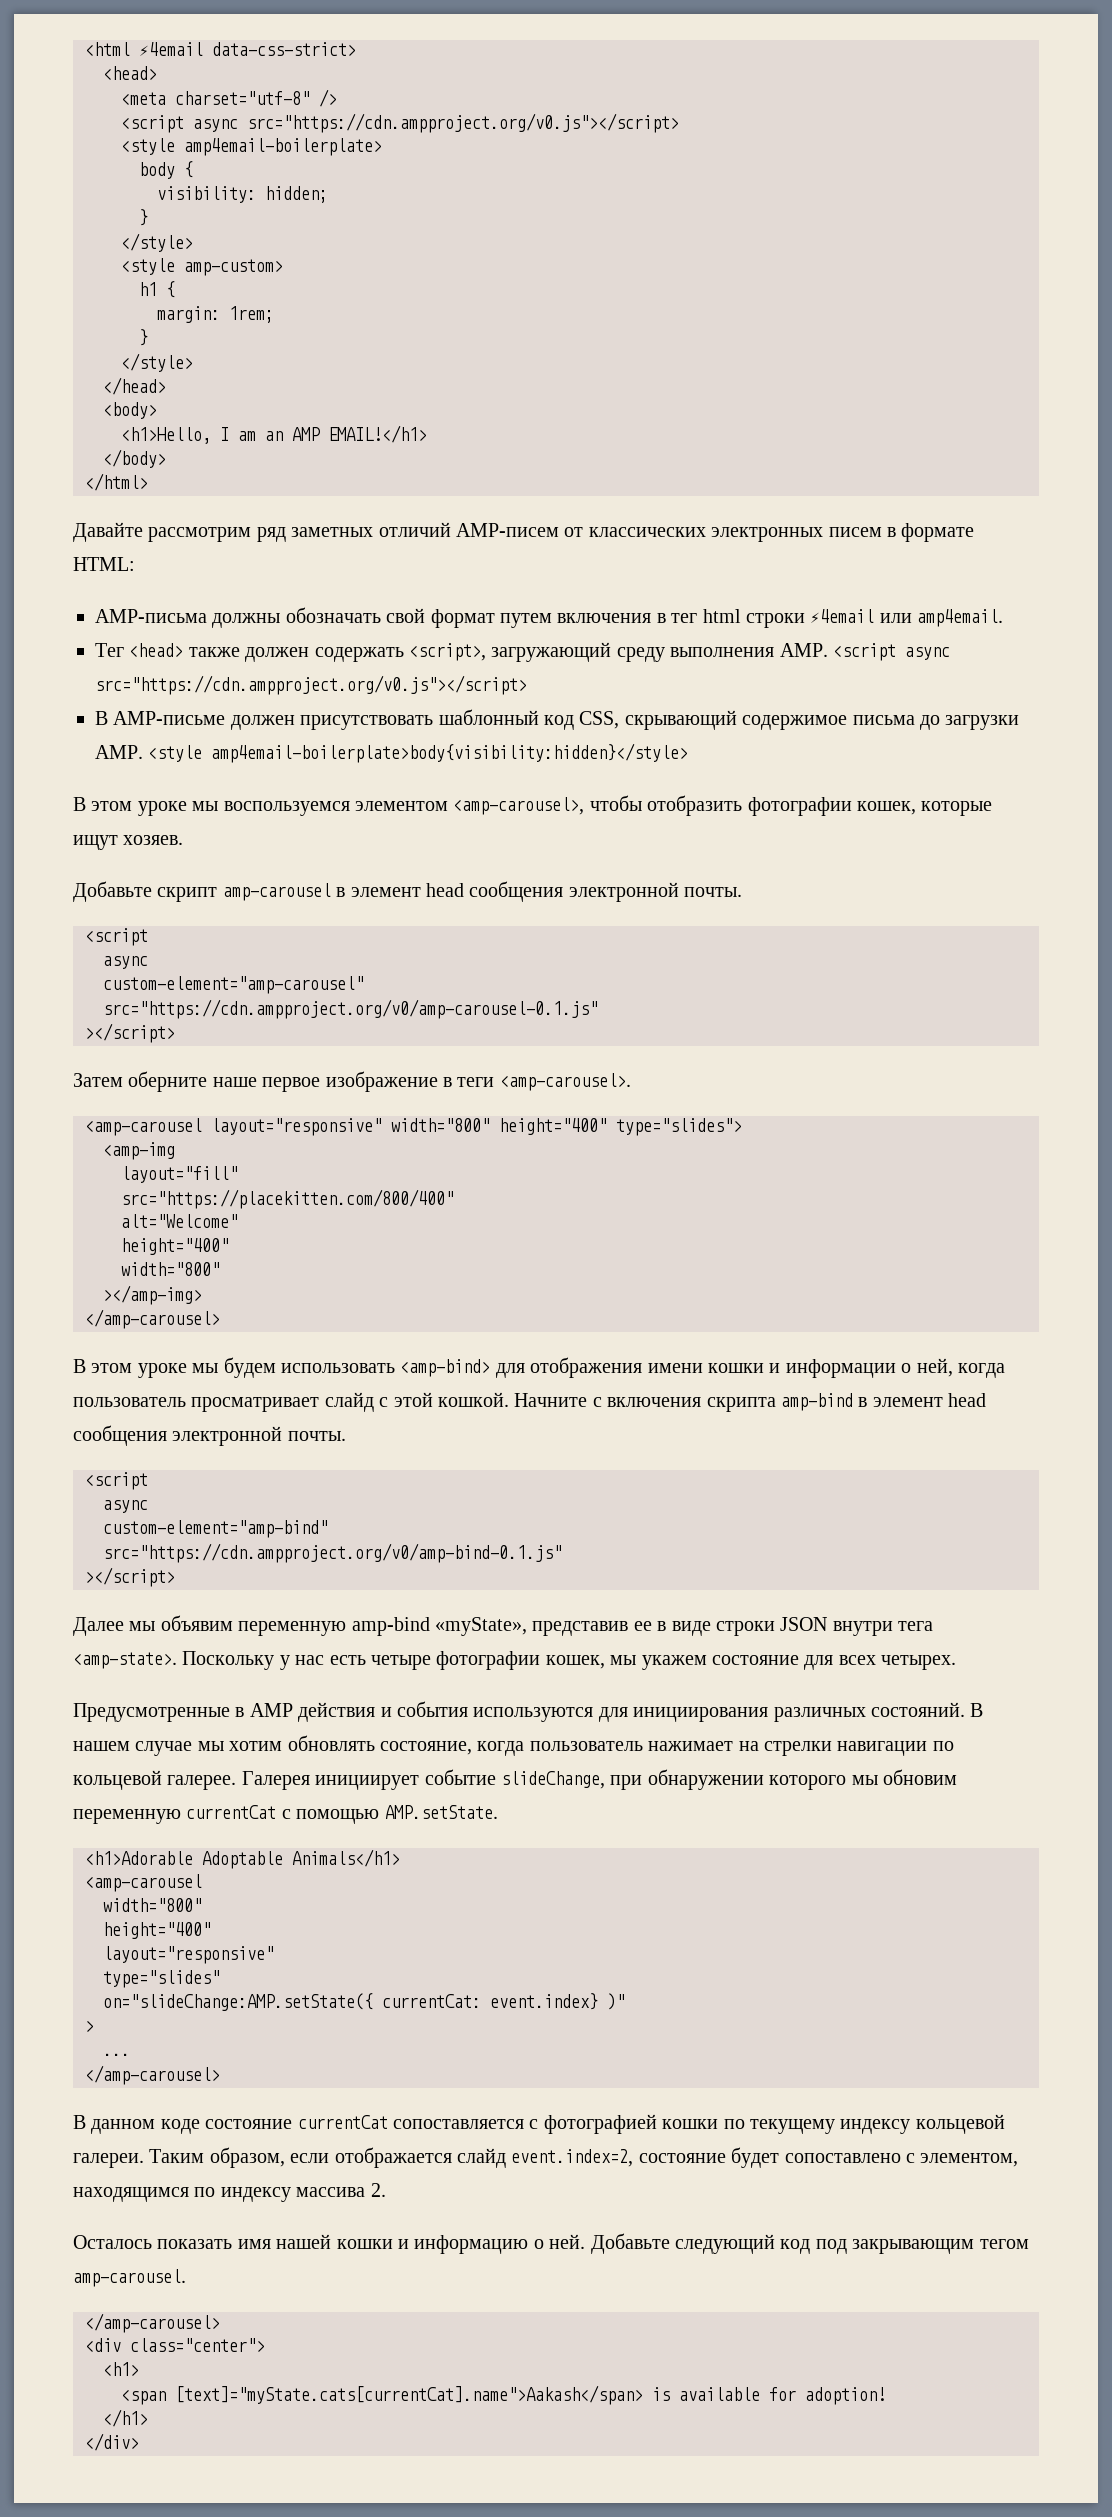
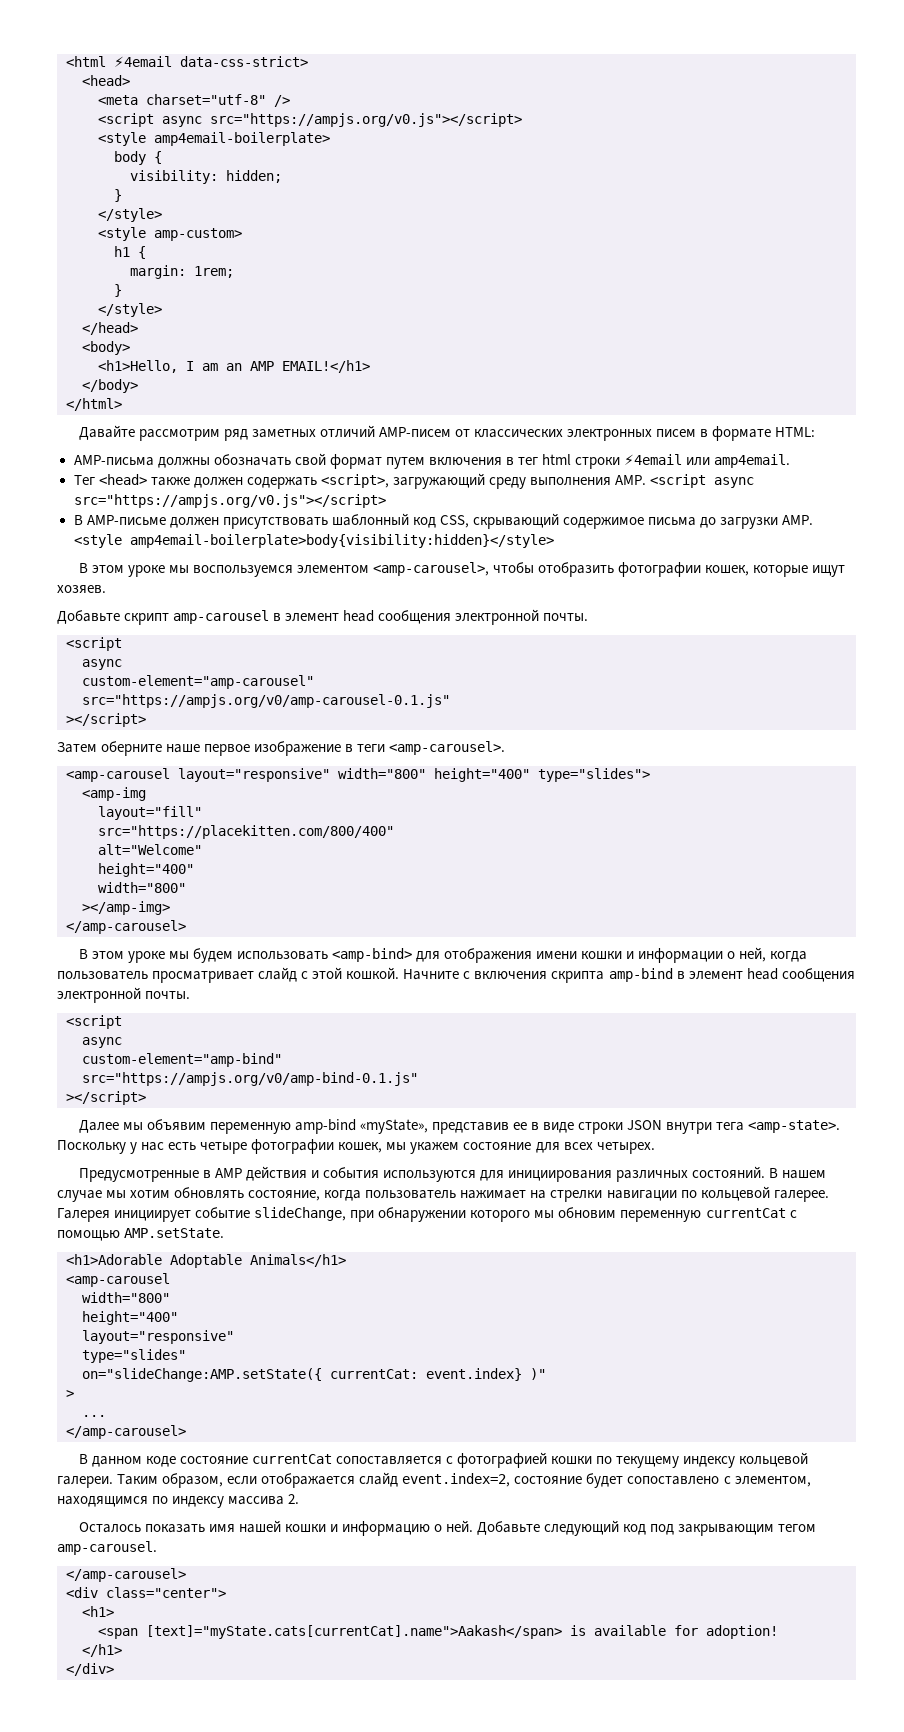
[247,113,679,133] src="https://cdn.ampproject.org/v0.js"></script> -> [210,113,522,127] src="https://ampjs.org/v0.js"></script>
[95,675,527,695] src="https://cdn.ampproject.org/v0.js"></script> -> [73,494,386,508] src="https://ampjs.org/v0.js"></script>
[103,999,598,1019] src="https://cdn.ampproject.org/v0/amp-carousel-0.1.js" -> [82,694,450,708] src="https://ampjs.org/v0/amp-carousel-0.1.js"
[103,1543,562,1563] src="https://cdn.ampproject.org/v0/amp-bind-0.1.js" -> [82,1072,418,1086] src="https://ampjs.org/v0/amp-bind-0.1.js"

